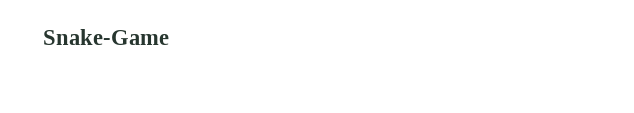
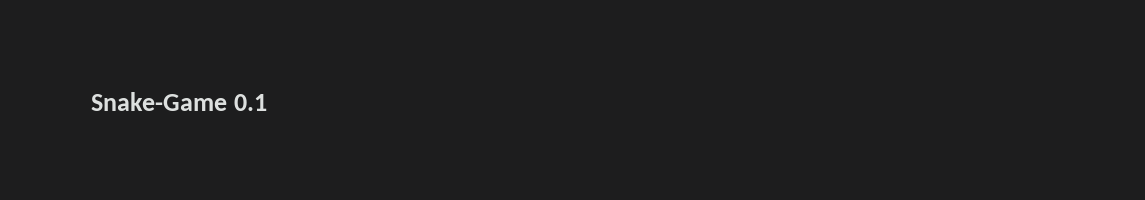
(169, 37) none -> [233,94,267,111] 0.1

